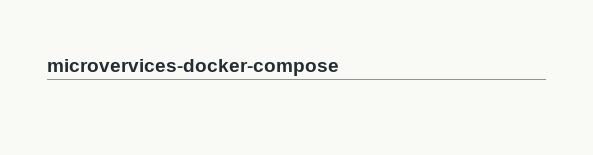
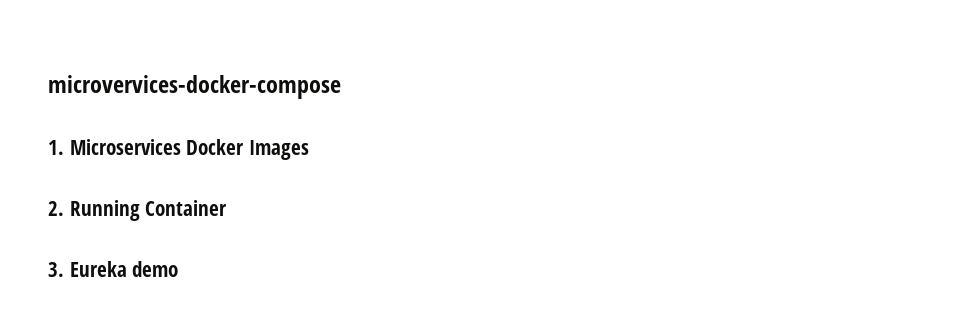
(339, 67) none -> [48,139,310,160] [48,200,228,221] [48,261,179,277] // 1. Microservices Docker Images // 2. Running Container // 3. Eureka demo

